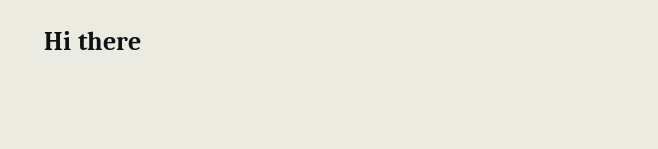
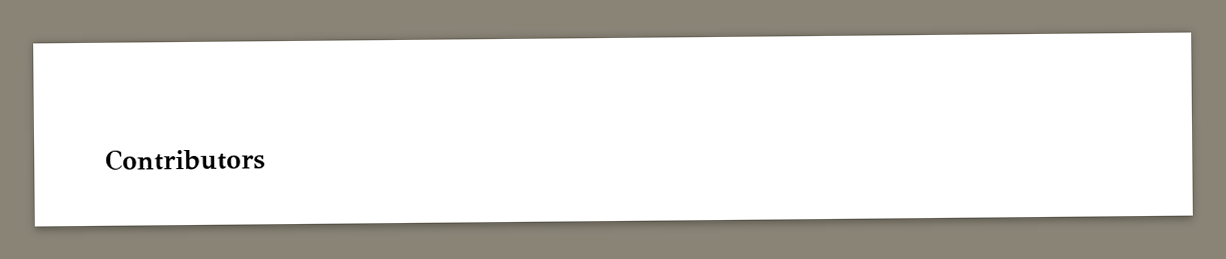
[44,31,141,50] Hi there -> [105,148,266,171] Contributors

